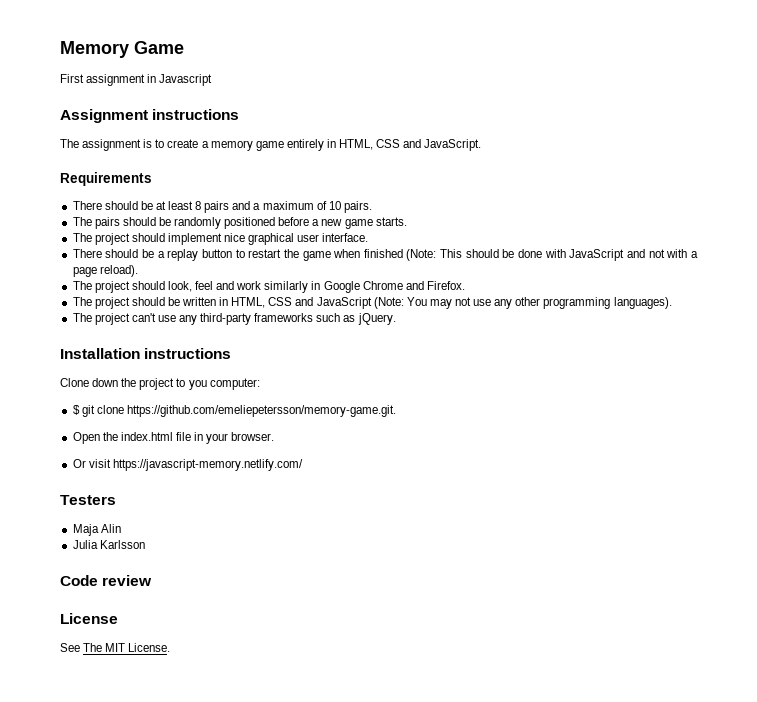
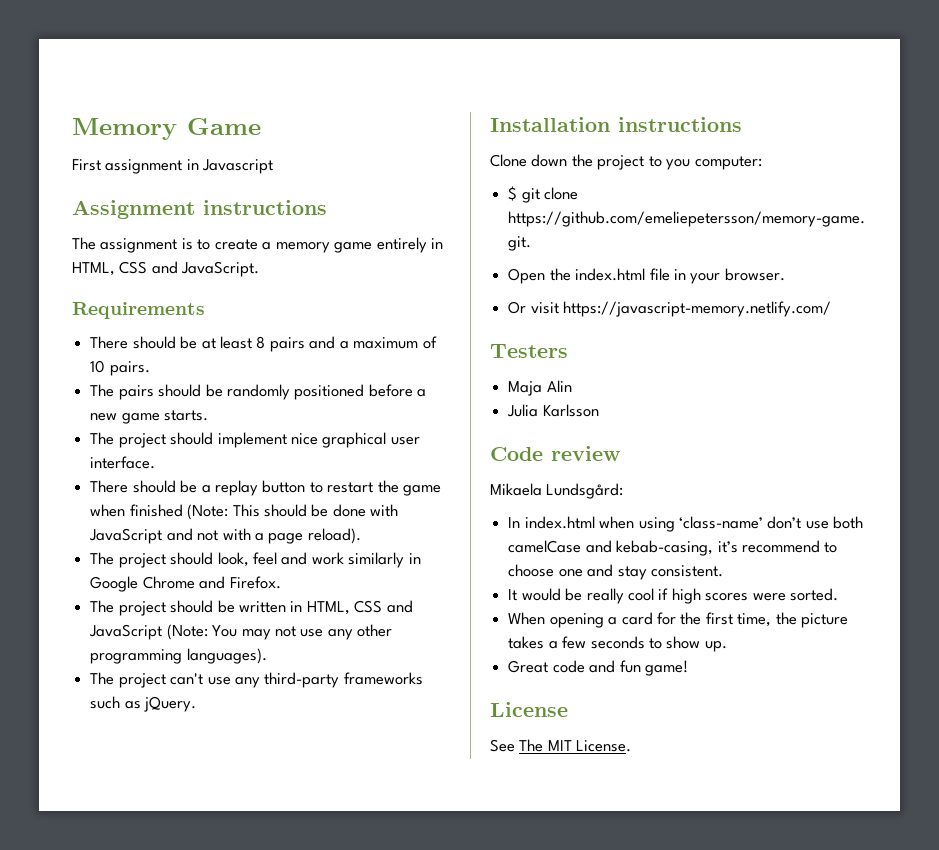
(153, 580) none -> [490,483,624,499] [508,516,864,532] [508,540,838,556] [508,564,723,580] [508,588,839,604] [508,612,849,628] [508,636,727,652] [508,660,688,676] // Mikaela Lundsgård: // In index.html when using ‘class-name’ don’t use both camelCase and kebab-casing, it’s recommend to choose one and stay consistent. // It would be really cool if high scores were sorted. // When opening a card for the first time, the picture takes a few seconds to show up. // Great code and fun game!

